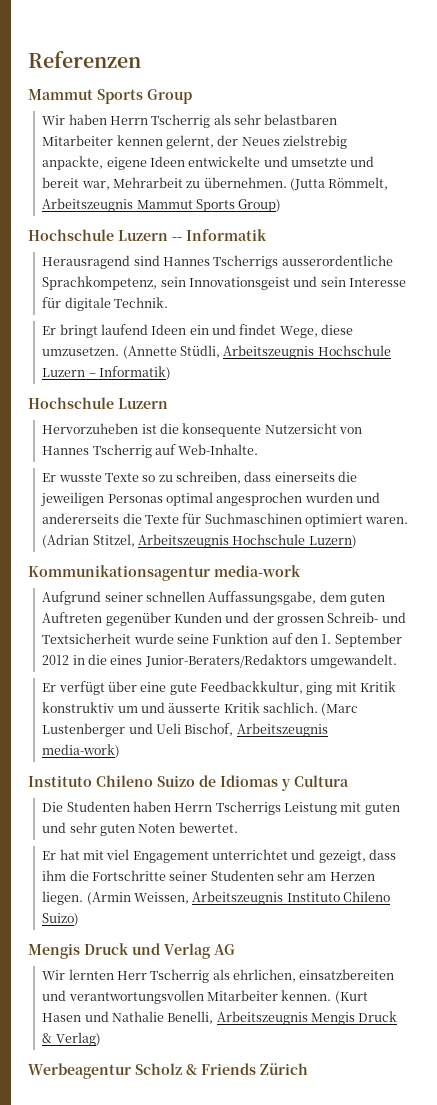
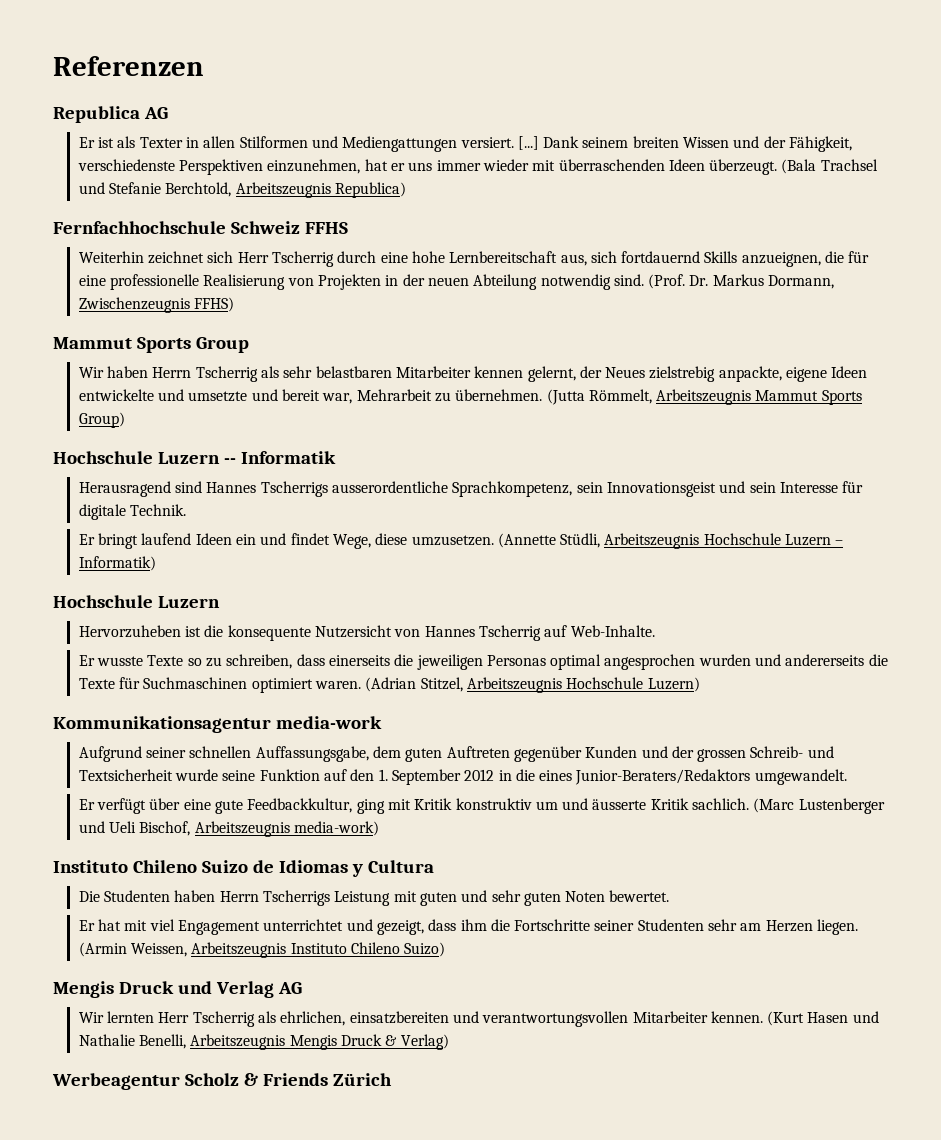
(141, 59) none -> [53,106,168,123] [78,136,853,152] [77,159,878,175] [78,182,406,198] [53,221,348,234] [78,251,870,267] [78,274,835,290] [78,297,234,313] // Republica AG // Er ist als Texter in allen Stilformen und Mediengattungen versiert. [...] Dank seinem breiten Wissen und der Fähigkeit, verschiedenste Perspektiven einzunehmen, hat er uns immer wieder mit überraschenden Ideen überzeugt. (Bala Trachsel und Stefanie Berchtold, Arbeitszeugnis Republica) // Fernfachhochschule Schweiz FFHS // Weiterhin zeichnet sich Herr Tscherrig durch eine hohe Lernbereitschaft aus, sich fortdauernd Skills anzueignen, die für eine professionelle Realisierung von Projekten in der neuen Abteilung notwendig sind. (Prof. Dr. Markus Dormann, Zwischenzeugnis FFHS)

